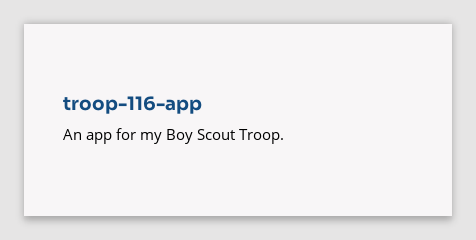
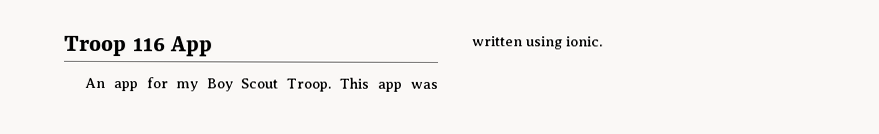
[63,96,202,114] troop-116-app -> [64,35,214,57] Troop 116 App
(285, 136) none -> [339,77,439,92] [472,36,603,50] This app was written using ionic.

